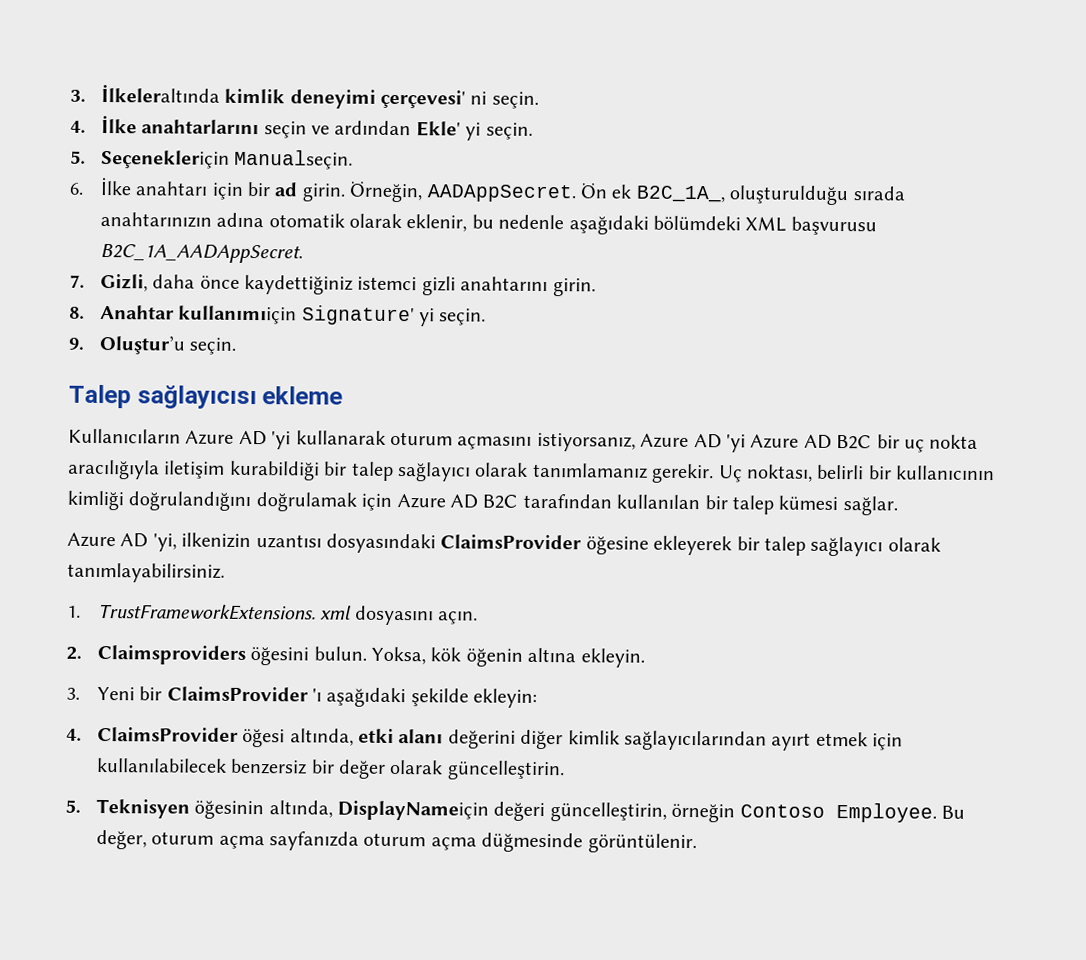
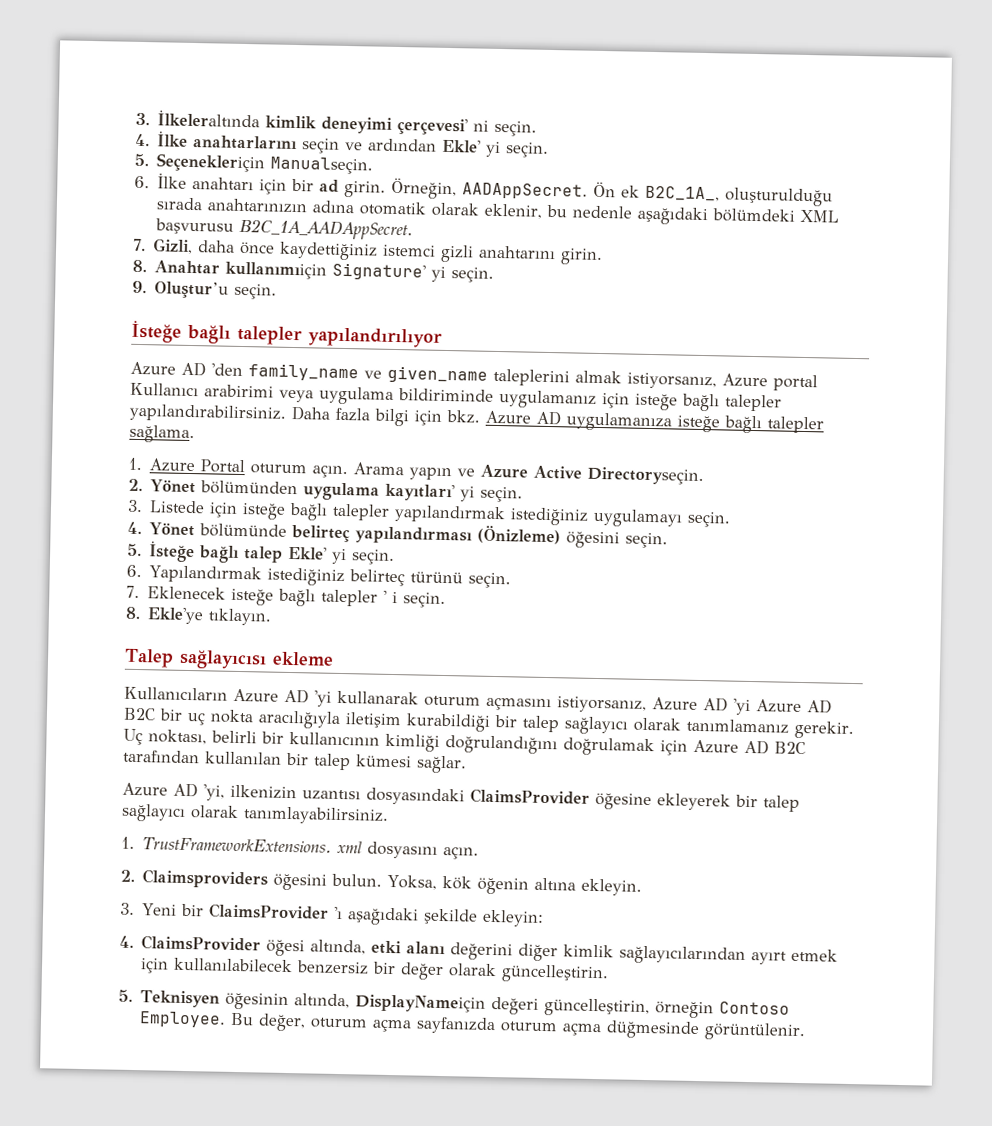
(237, 346) none -> [131,320,442,348] [130,361,818,392] [130,382,782,412] [129,403,824,434] [129,424,195,444] [128,457,705,486] [128,478,524,503] [127,499,732,528] [127,521,669,549] [127,541,396,566] [126,564,512,589] [126,585,447,609] [125,606,273,626] // İsteğe bağlı talepler yapılandırılıyor // Azure AD 'den family_name ve given_name taleplerini almak istiyorsanız, Azure portal Kullanıcı arabirimi veya uygulama bildiriminde uygulamanız için isteğe bağlı talepler yapılandırabilirsiniz. Daha fazla bilgi için bkz. Azure AD uygulamanıza isteğe bağlı talepler sağlama. // 1. Azure Portal oturum açın. Arama yapın ve Azure Active Directoryseçin. // 2. Yönet bölümünden uygulama kayıtları' yi seçin. // 3. Listede için isteğe bağlı talepler yapılandırmak istediğiniz uygulamayı seçin. // 4. Yönet bölümünde belirteç yapılandırması (Önizleme) öğesini seçin. // 5. İsteğe bağlı talep Ekle' yi seçin. // 6. Yapılandırmak istediğiniz belirteç türünü seçin. // 7. Eklenecek isteğe bağlı talepler ' i seçin. // 8. Ekle'ye tıklayın.

